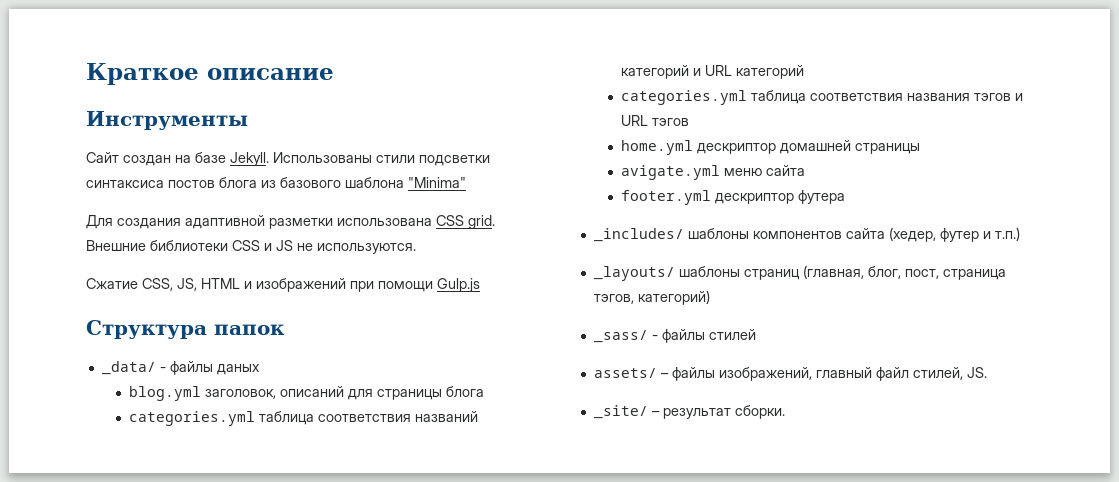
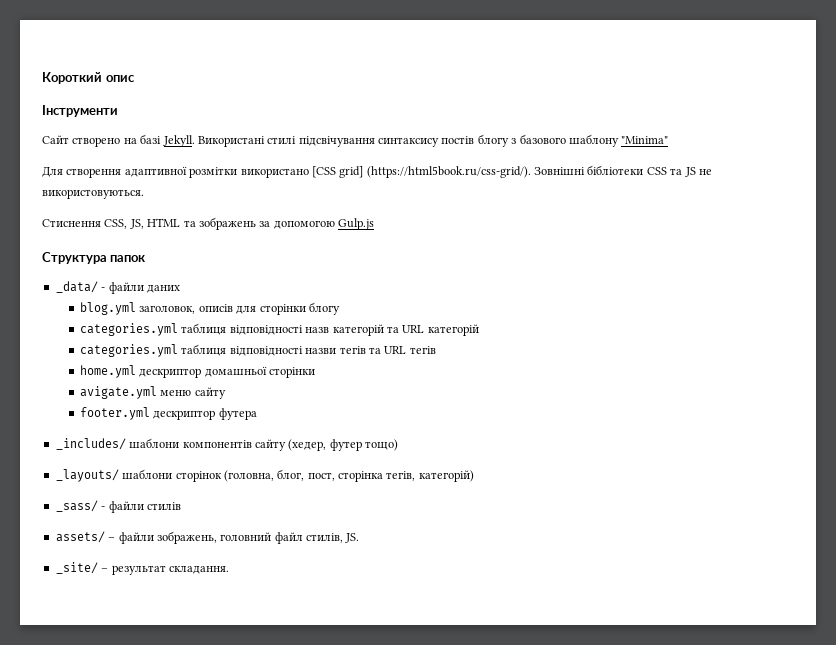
[86,63,334,85] [86,111,248,130] [86,152,490,166] [86,177,466,188] [86,215,495,229] [86,240,416,254] [86,278,433,292] Краткое описание // Инструменты // Сайт создан на базе Jekyll. Использованы стили подсветки синтаксиса постов блога из базового шаблона "Minima" // Для создания адаптивной разметки использована CSS grid. Внешние библиотеки CSS и JS не используются. // Сжатие CSS, JS, HTML и изображений при помощи -> [42,72,135,84] [42,105,118,117] [42,134,669,147] [42,165,712,178] [42,189,144,199] [42,217,335,230] Короткий опис // Інструменти // Сайт створено на базі Jekyll. Використані стилі підсвічування синтаксису постів блогу з базового шаблону "Minima" // Для створення адаптивної розмітки використано [CSS grid] (https://html5book.ru/css-grid/). Зовнішні бібліотеки CSS та JS не використовуються. // Стиснення CSS, JS, HTML та зображень за допомогою
[169,361,260,375] файлы даных -> [108,282,180,294] файли даних
[279,386,484,400] [128,411,478,426] [620,65,804,79] [620,90,1023,105] [620,115,689,126] описаний для страницы блога // categories.yml таблица соответствия названий категорий и URL категорий // categories.yml таблица соответствия названия тэгов и URL тэгов -> [198,302,340,315] [80,323,479,336] [80,344,436,357] описів для сторінки блогу // categories.yml таблиця відповідності назв категорій та URL категорій // categories.yml таблиця відповідності назви тегів та URL тегів
[779,140,920,154] домашней страницы -> [204,366,316,378] домашньої сторінки
[765,165,805,176] сайта -> [194,387,226,399] сайту
[687,227,1020,242] [593,265,1006,281] [593,290,710,305] шаблоны компонентов сайта (хедер, футер и т.п.) // _layouts/ шаблоны страниц (главная, блог, пост, страница тэгов, категорий) -> [129,438,398,451] [55,469,474,482] шаблони компонентів сайту (хедер, футер тощо) // _layouts/ шаблони сторінок (головна, блог, пост, сторінка тегів, категорій)
[661,329,756,343] файлы стилей -> [108,501,181,513] файли стилів
[671,367,963,381] файлы изображений, главный файл стилей, -> [118,531,343,544] файли зображень, головний файл стилів,
[734,405,785,419] сборки. -> [168,566,229,574] складання.

